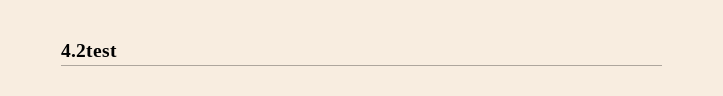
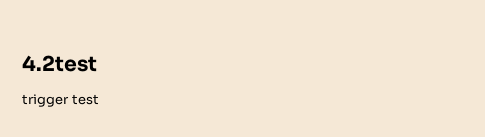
(117, 50) none -> [22,94,99,107] // trigger test

